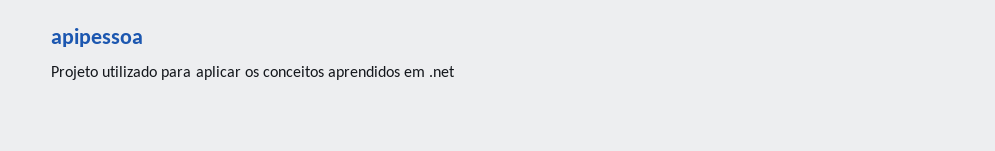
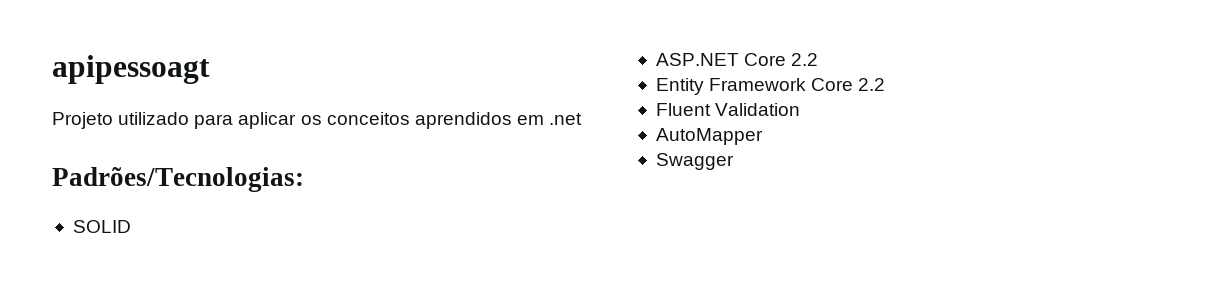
[51,28,143,47] apipessoa -> [52,55,210,84] apipessoagt
(456, 71) none -> [52,167,304,192] [72,220,131,233] [655,53,819,66] [655,78,886,95] [655,103,801,116] [655,128,763,145] [655,153,734,170] // Padrões/Tecnologias: // SOLID // ASP.NET Core 2.2 // Entity Framework Core 2.2 // Fluent Validation // AutoMapper // Swagger

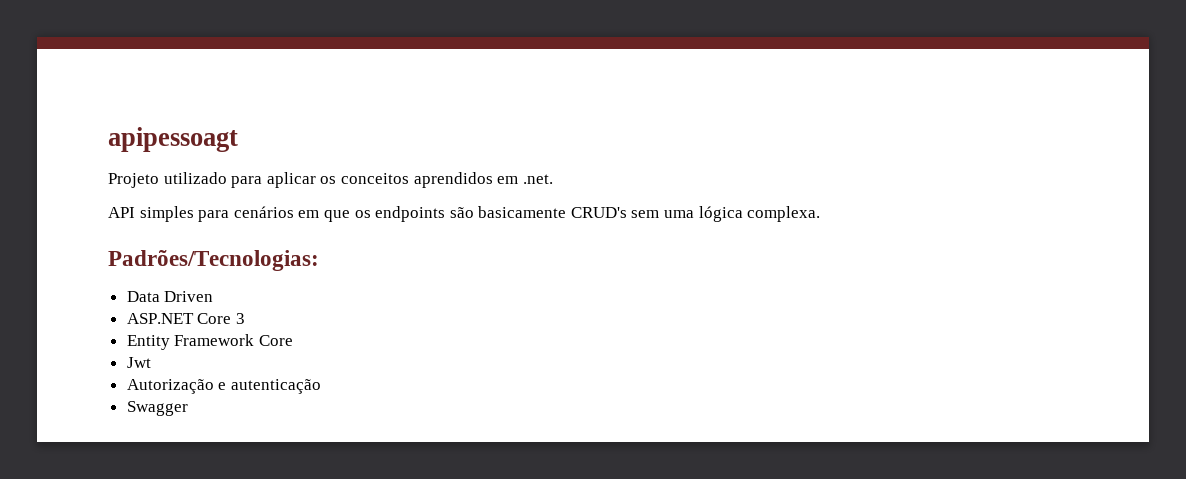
[549,113,583,125] .net -> [522,174,553,184] [108,206,821,222] .net. // API simples para cenários em que os endpoints são basicamente CRUD's sem uma lógica complexa.
[72,220,131,233] SOLID -> [126,291,214,302] Data Driven
[791,53,819,66] 2.2 -> [235,313,245,324] 3
[858,78,886,91] [655,103,801,116] [655,128,763,145] 2.2 // Fluent Validation // AutoMapper -> [126,357,151,368] [126,379,321,394] // Jwt // Autorização e autenticação

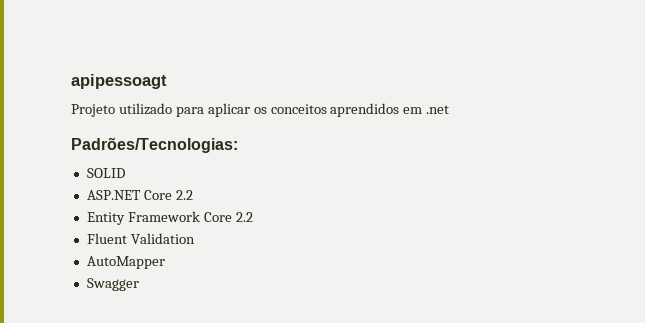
[522,174,553,184] [108,206,821,222] .net. // API simples para cenários em que os endpoints são basicamente CRUD's sem uma lógica complexa. -> [426,105,450,114] .net
[126,291,214,302] Data Driven -> [86,168,125,178] SOLID
[235,313,245,324] 3 -> [175,190,193,200] 2.2
[126,357,151,368] [126,379,321,394] // Jwt // Autorização e autenticação -> [235,212,253,222] [86,233,195,244] [86,256,165,269] 2.2 // Fluent Validation // AutoMapper

